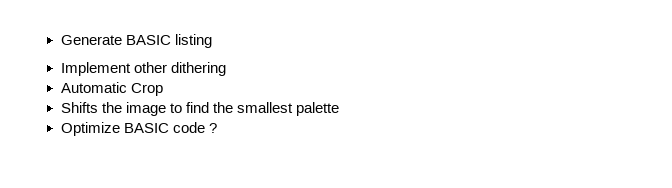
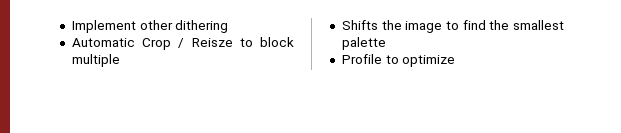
[60,34,212,48] Generate BASIC listing // -> (71, 26) none
(163, 89) none -> [178,37,294,48] [71,54,120,67] / Reisze to block multiple
[60,122,217,136] Optimize BASIC code ? -> [341,54,456,67] Profile to optimize

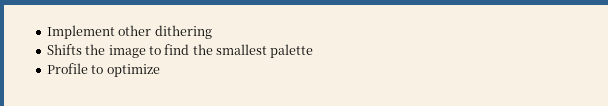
[71,37,294,50] [71,54,120,67] // Automatic Crop / Reisze to block multiple -> (212, 32) none

